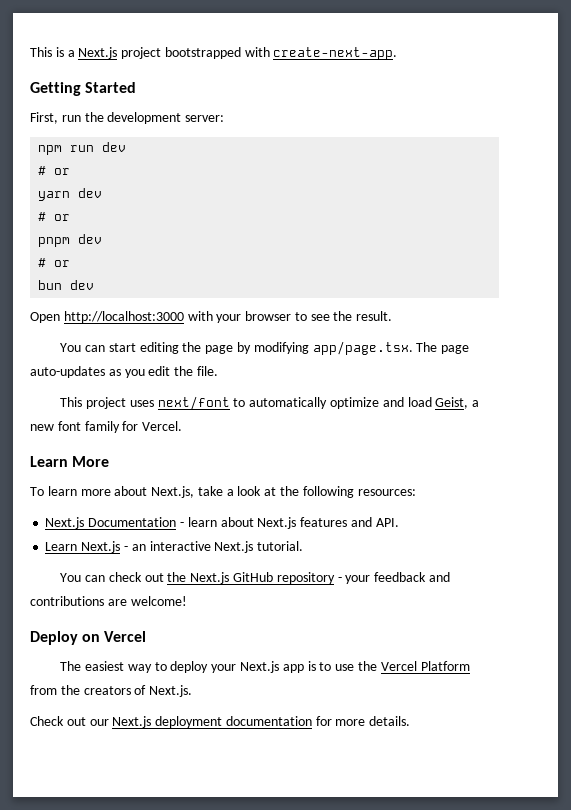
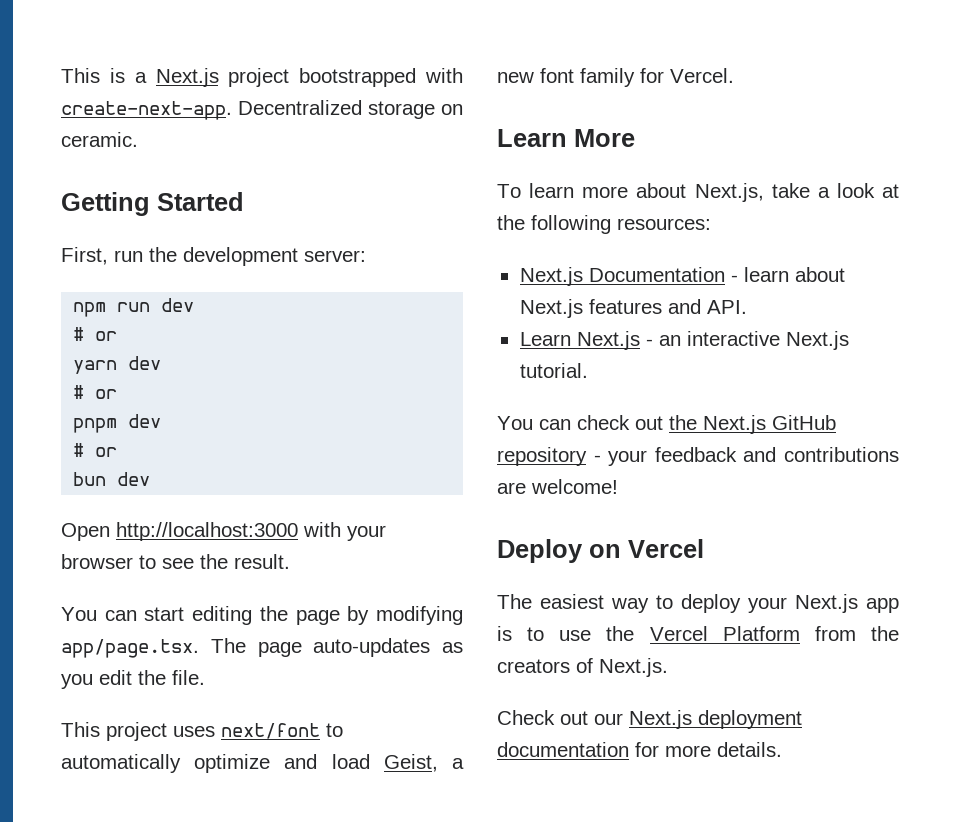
(398, 53) none -> [238,100,463,119] [61,132,138,147] Decentralized storage on ceramic.

